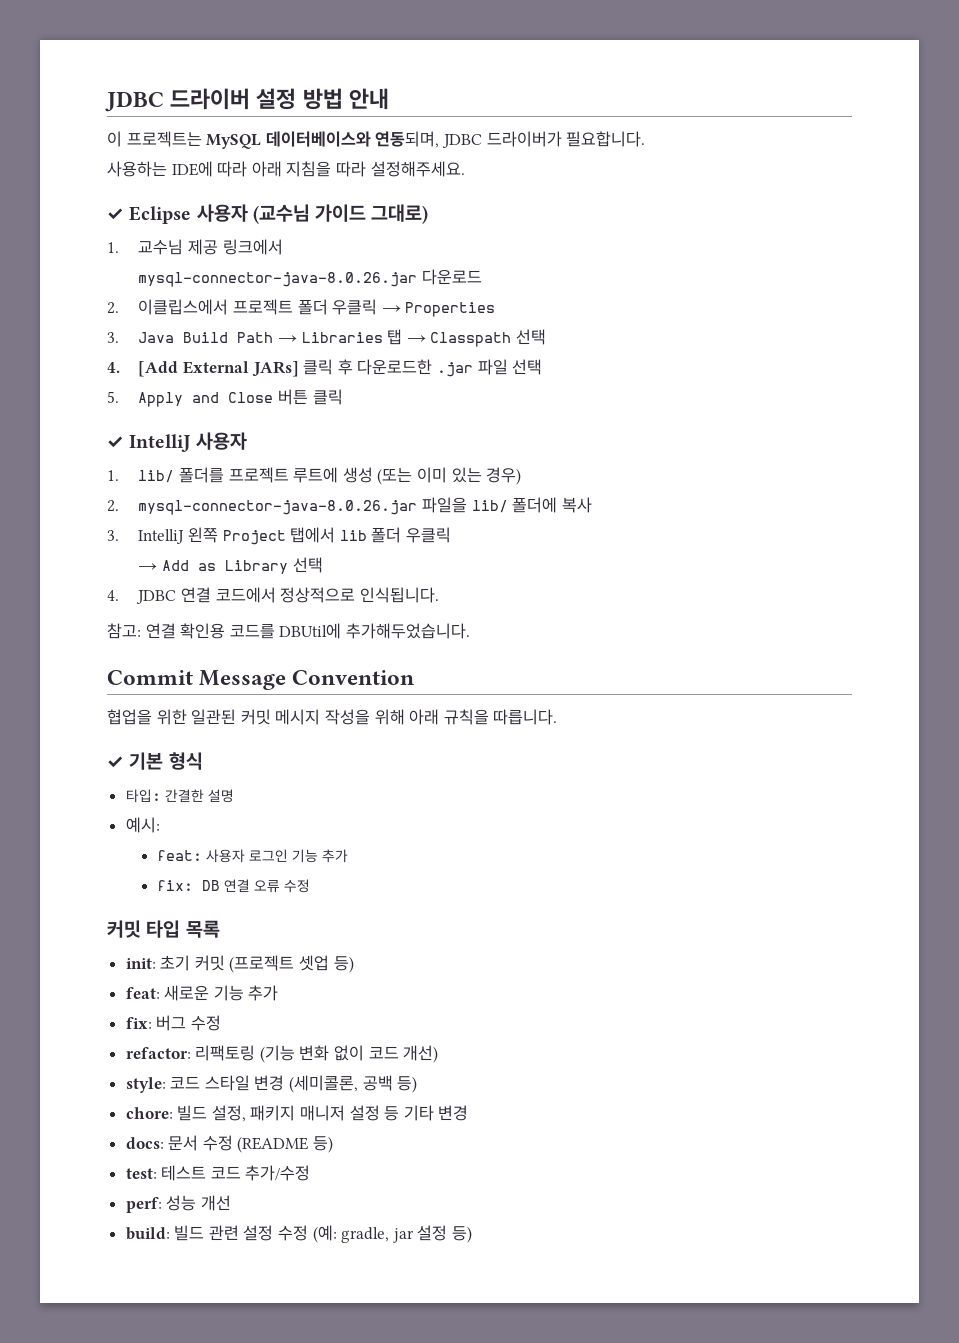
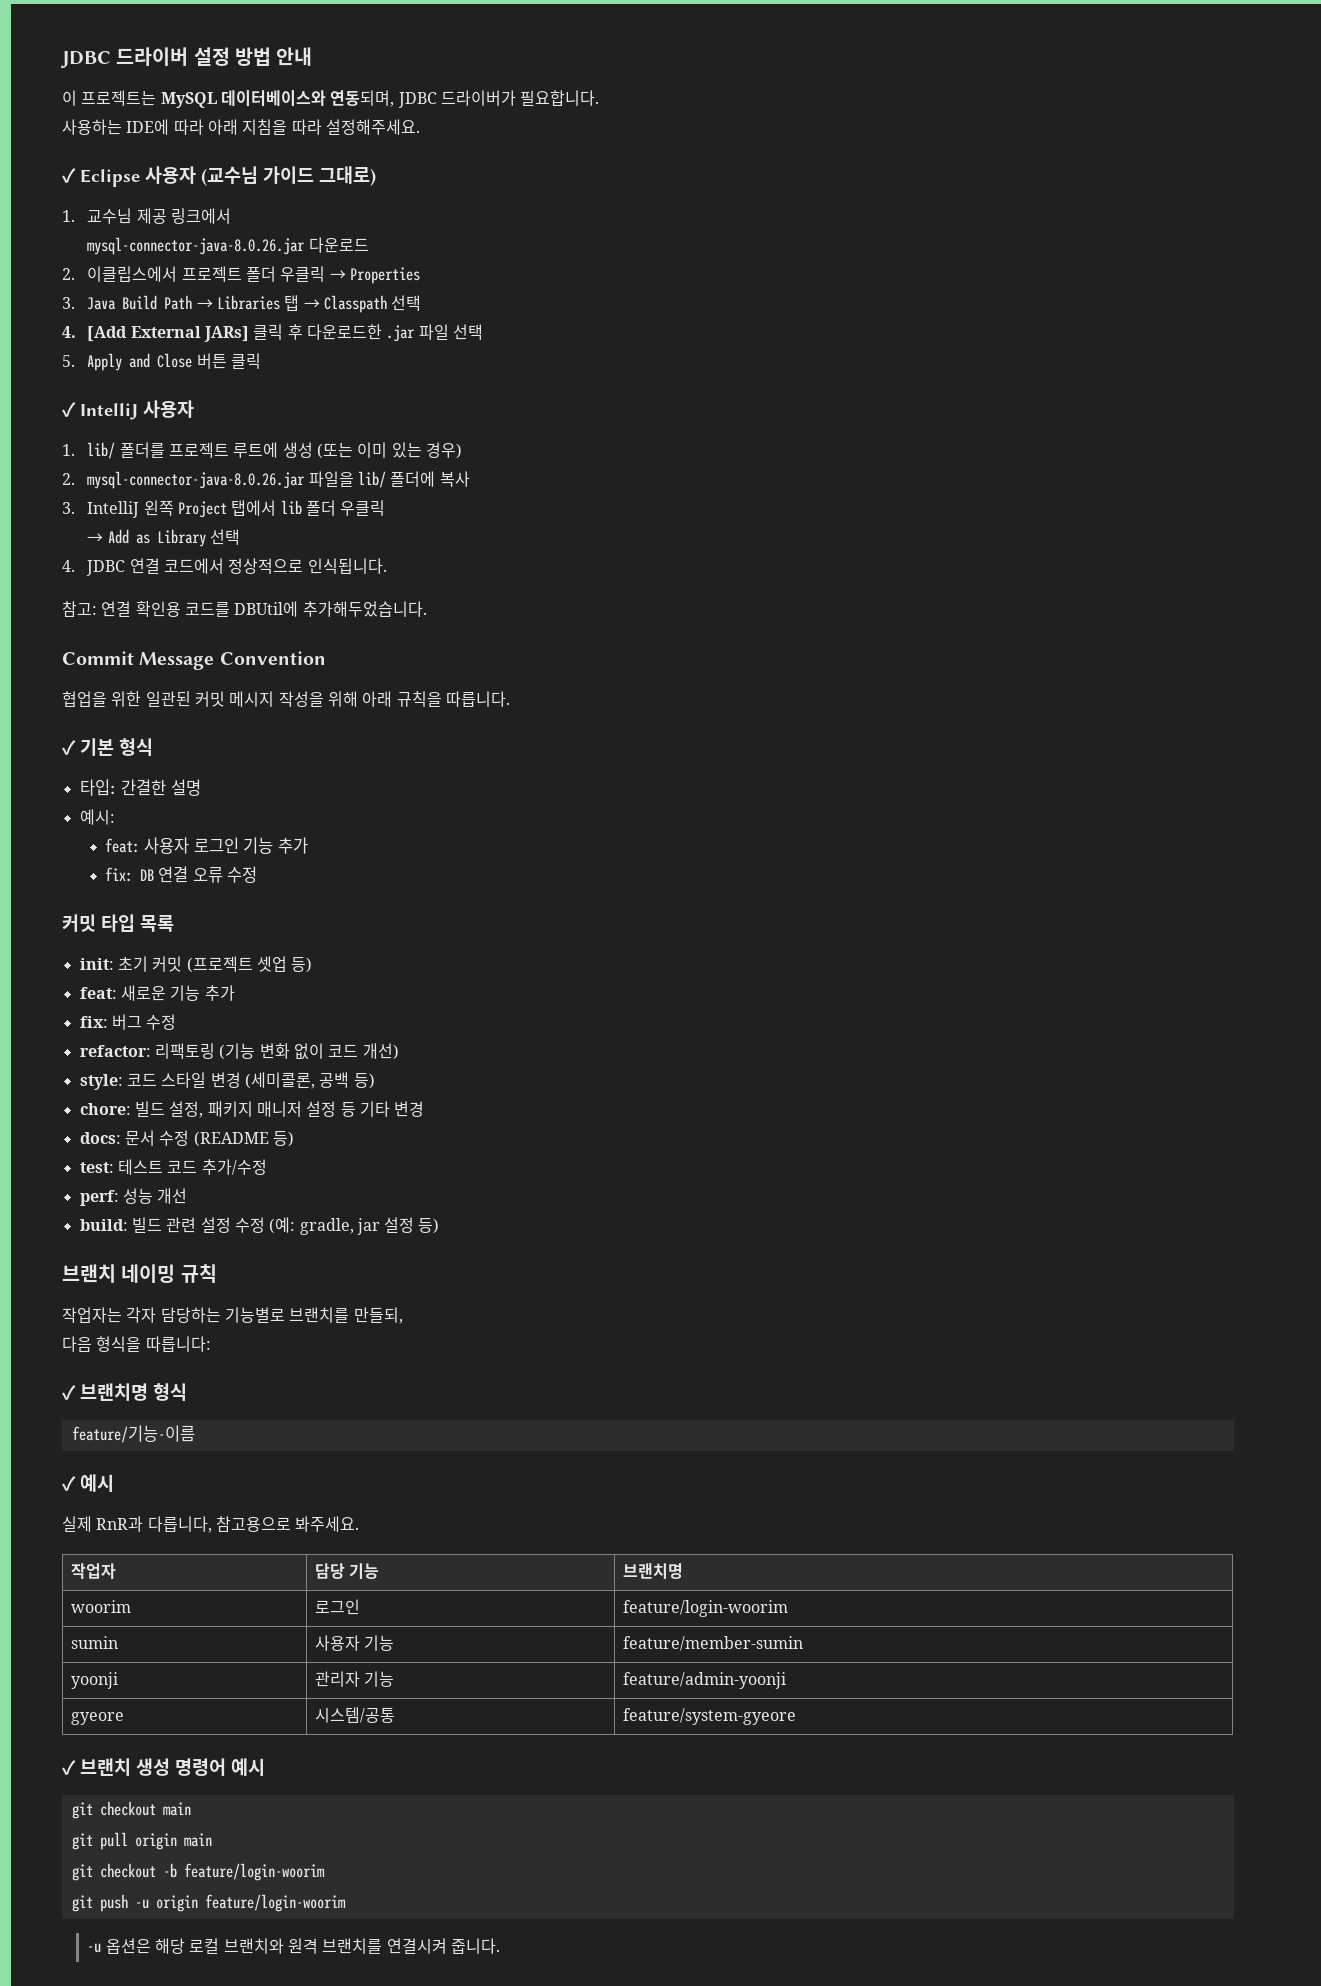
(473, 1234) none -> [62,1264,217,1283] [62,1307,403,1324] [62,1336,211,1352] [62,1383,187,1401] [71,1425,195,1443] [62,1474,114,1492] [62,1516,360,1533] [70,1563,116,1579] [314,1563,379,1579] [622,1563,683,1579] [70,1600,131,1613] [314,1599,360,1615] [622,1600,788,1617] [70,1636,118,1649] [314,1635,394,1651] [622,1636,803,1651] [70,1672,118,1689] [314,1671,394,1687] [622,1672,786,1689] [70,1712,124,1725] [314,1707,395,1723] [622,1708,796,1725] [62,1758,265,1776] [71,1801,191,1819] [71,1832,212,1850] [71,1863,325,1881] [71,1894,346,1912] [87,1938,500,1954] // 브랜치 네이밍 규칙 // 작업자는 각자 담당하는 기능별로 브랜치를 만들되, // 다음 형식을 따릅니다: // ✓ 브랜치명 형식 // feature/기능-이름 // ✓ 예시 // 실제 RnR과 다릅니다, 참고용으로 봐주세요. // 작업자 | 담당 기능 | 브랜치명 // woorim | 로그인 | feature/login-woorim // sumin | 사용자 기능 | feature/member-sumin // yoonji | 관리자 기능 | feature/admin-yoonji // gyeore | 시스템/공통 | feature/system-gyeore // ✓ 브랜치 생성 명령어 예시 // git checkout main // git pull origin main // git checkout -b feature/login-woorim // git push -u origin feature/login-woorim // -u 옵션은 해당 로컬 브랜치와 원격 브랜치를 연결시켜 줍니다.

